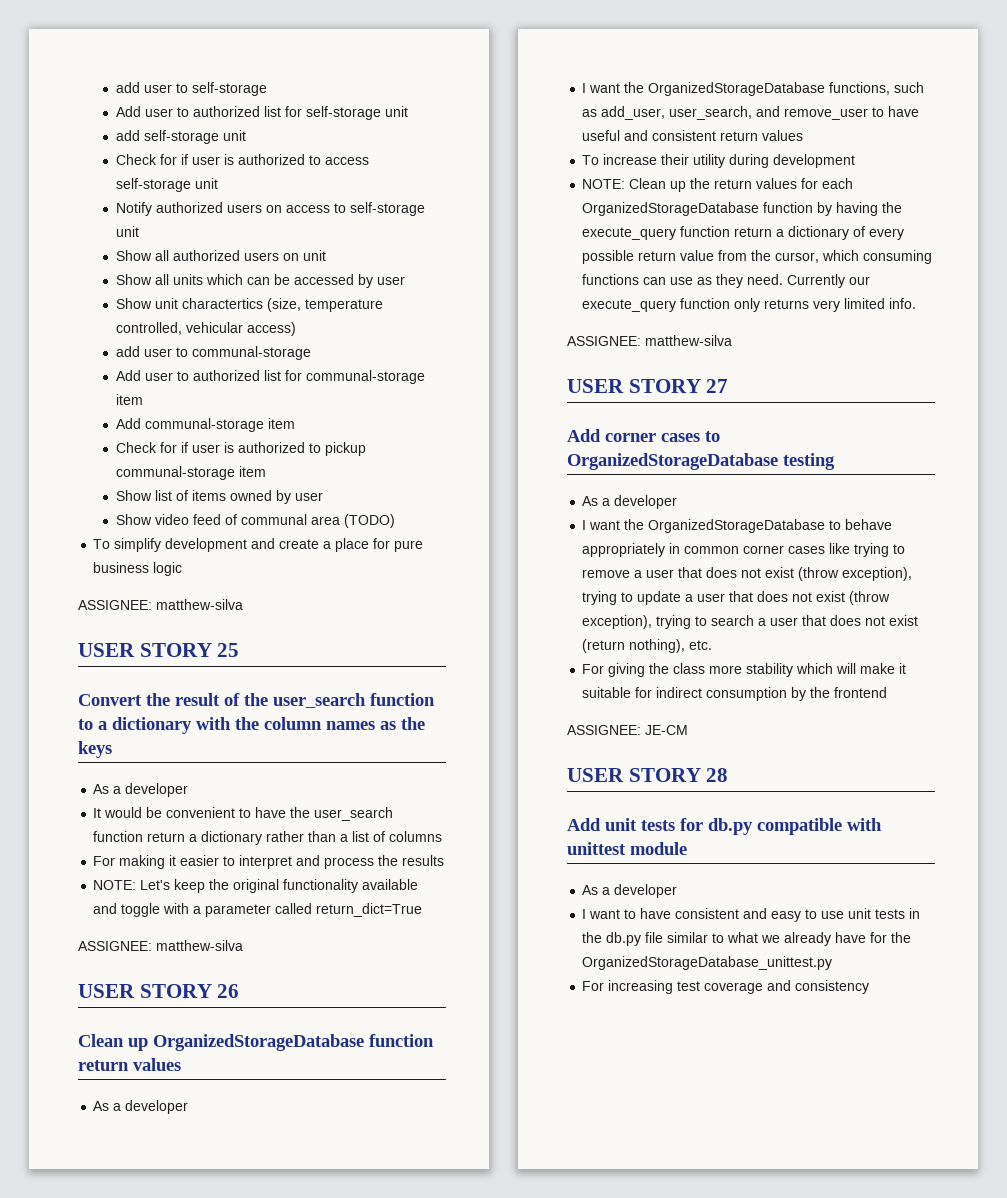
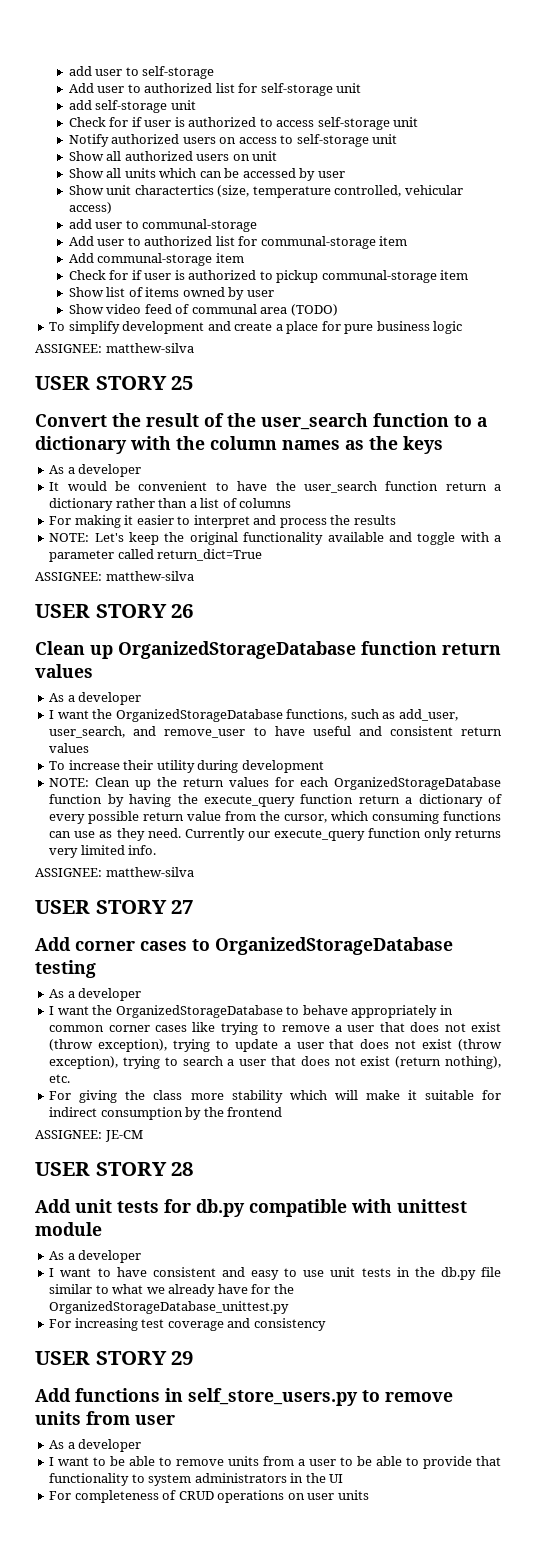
(870, 987) none -> [35,1351,194,1365] [35,1388,453,1406] [35,1411,175,1425] [49,1439,142,1452] [49,1456,501,1469] [49,1473,344,1486] [49,1490,369,1503] // USER STORY 29 // Add functions in self_store_users.py to remove units from user // As a developer // I want to be able to remove units from a user to be able to provide that functionality to system administrators in the UI // For completeness of CRUD operations on user units

